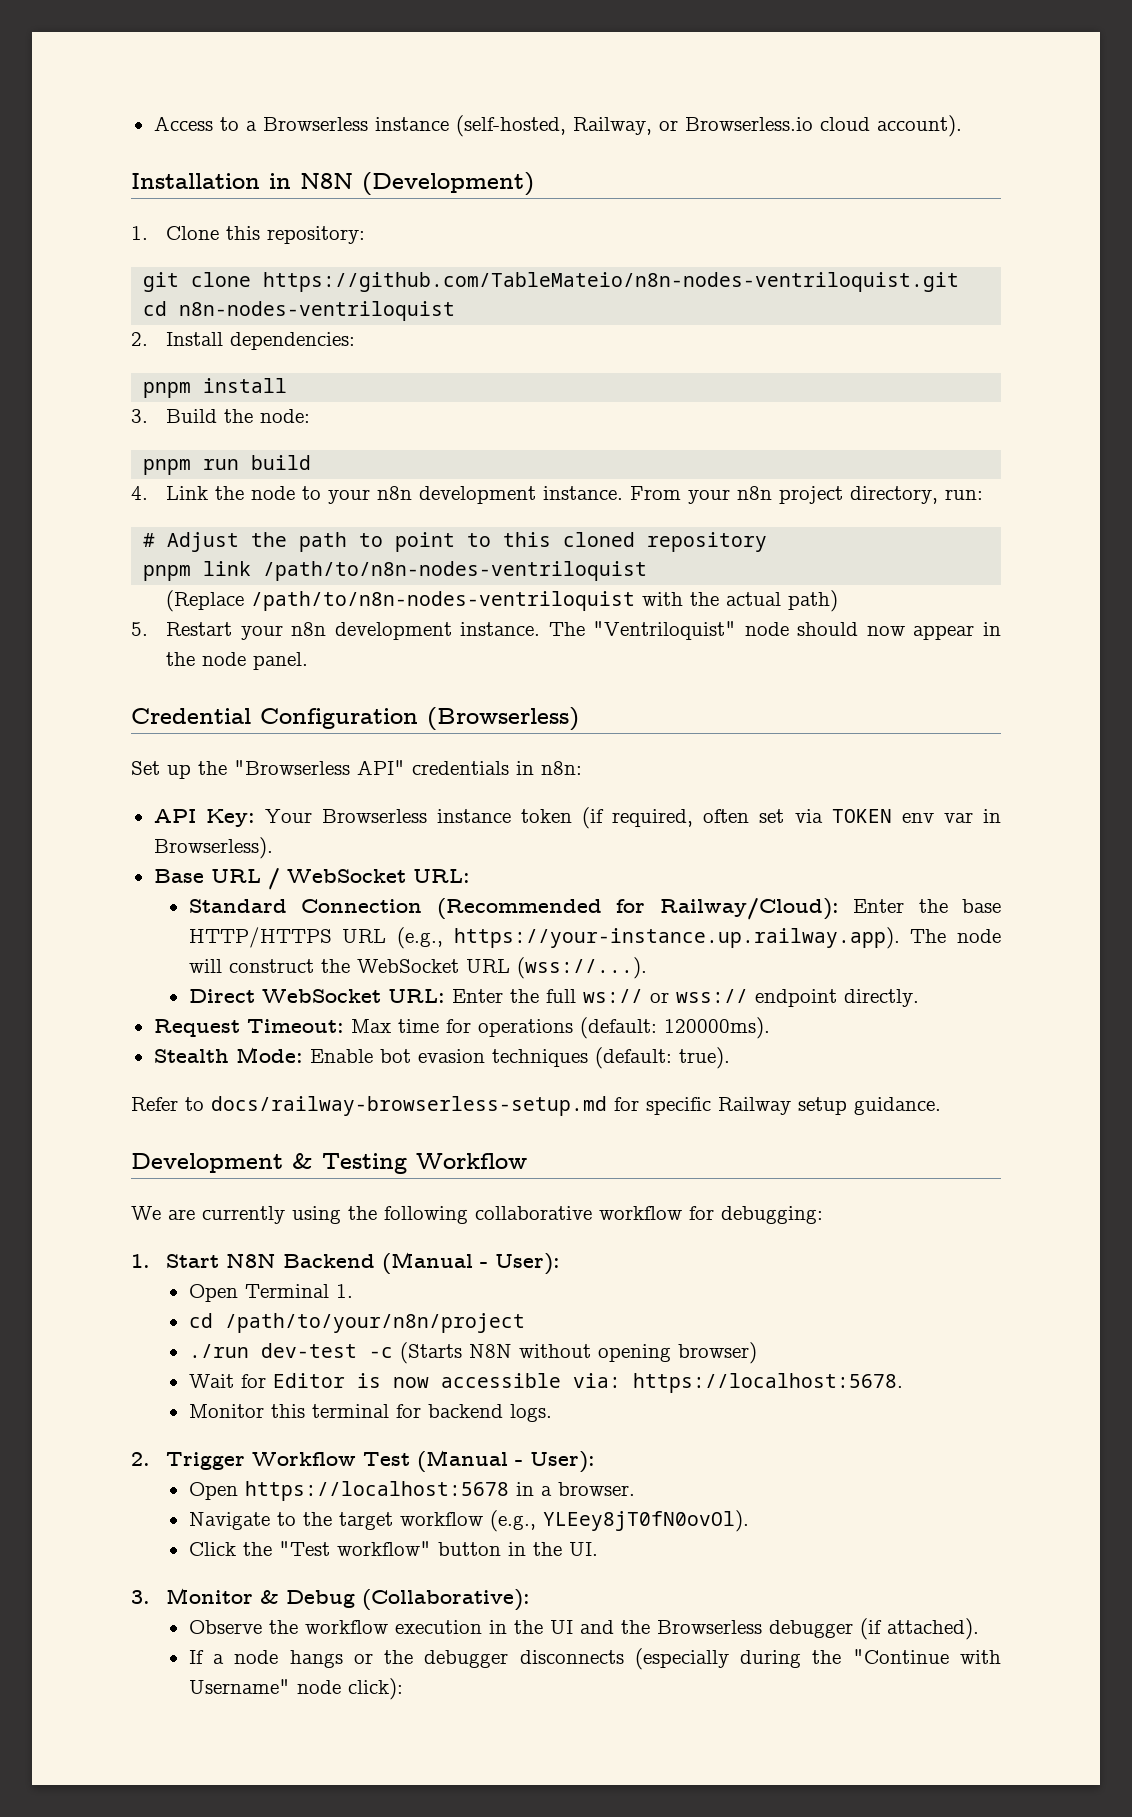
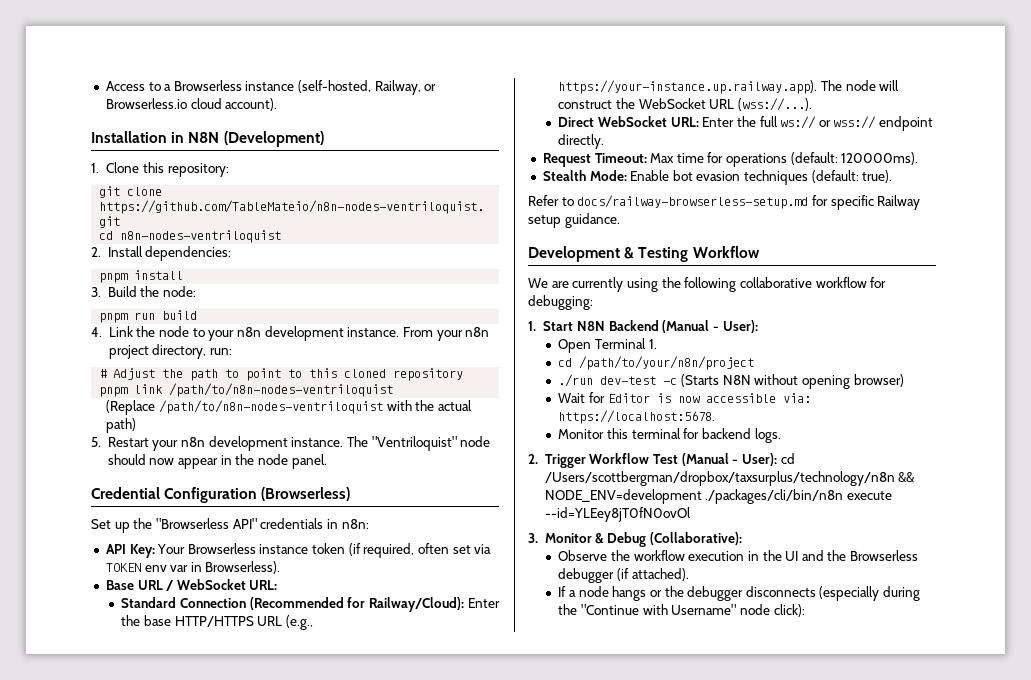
[188,1481,635,1501] [188,1510,749,1532] [188,1541,598,1556] // Open https://localhost:5678 in a browser. // Navigate to the target workflow (e.g., YLEey8jT0fN0ovOl). // Click the "Test workflow" button in the UI. -> [780,453,795,464] [544,471,915,486] [544,489,893,504] [544,507,691,522] cd /Users/scottbergman/dropbox/taxsurplus/technology/n8n && NODE_ENV=development ./packages/cli/bin/n8n execute --id=YLEey8jT0fN0ovOl

